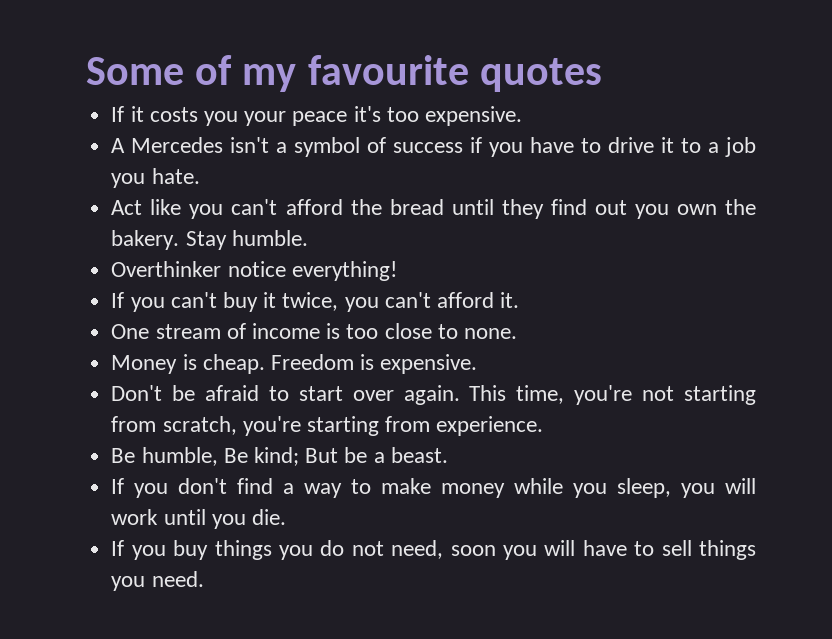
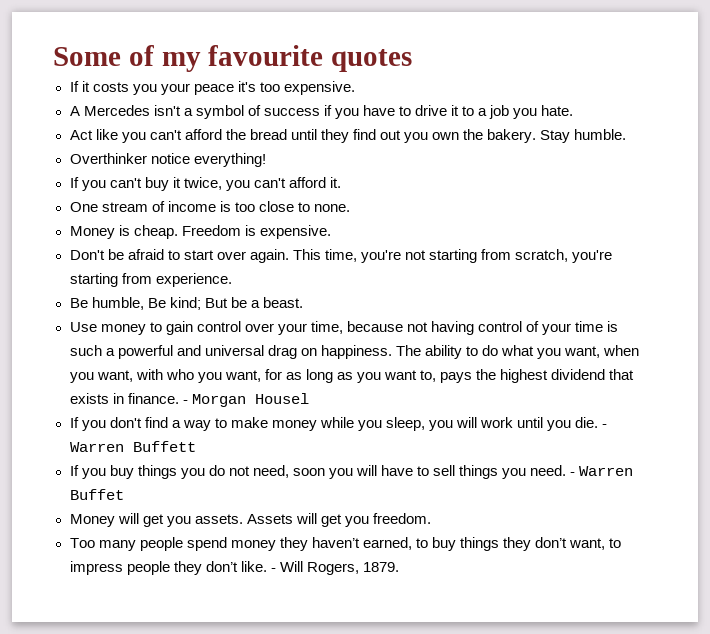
(448, 455) none -> [69,321,619,335] [69,345,640,359] [69,369,635,383] [69,393,309,407] // Use money to gain control over your time, because not having control of your time is such a powerful and universal drag on happiness. The ability to do what you want, when you want, with who you want, for as long as you want to, pays the highest dividend that exists in finance. - Morgan Housel
(286, 517) none -> [602,424,608,428] [69,441,196,452] - Warren Buffett
(204, 579) none -> [570,466,634,476] [69,489,124,500] [69,513,431,527] [69,537,622,551] [69,561,399,575] - Warren Buffet // Money will get you assets. Assets will get you freedom. // Too many people spend money they haven’t earned, to buy things they don’t want, to impress people they don’t like. - Will Rogers, 1879.

